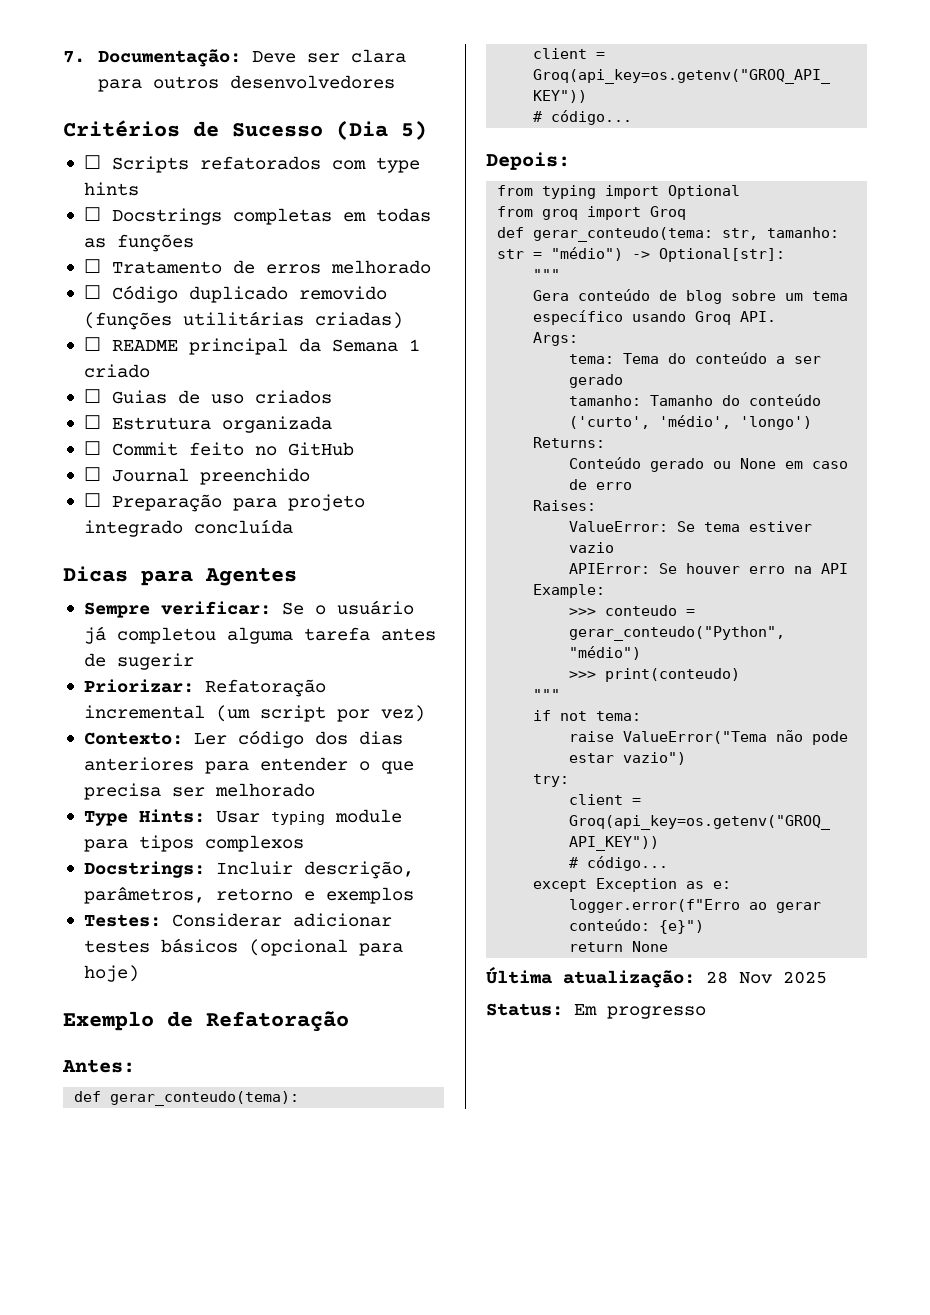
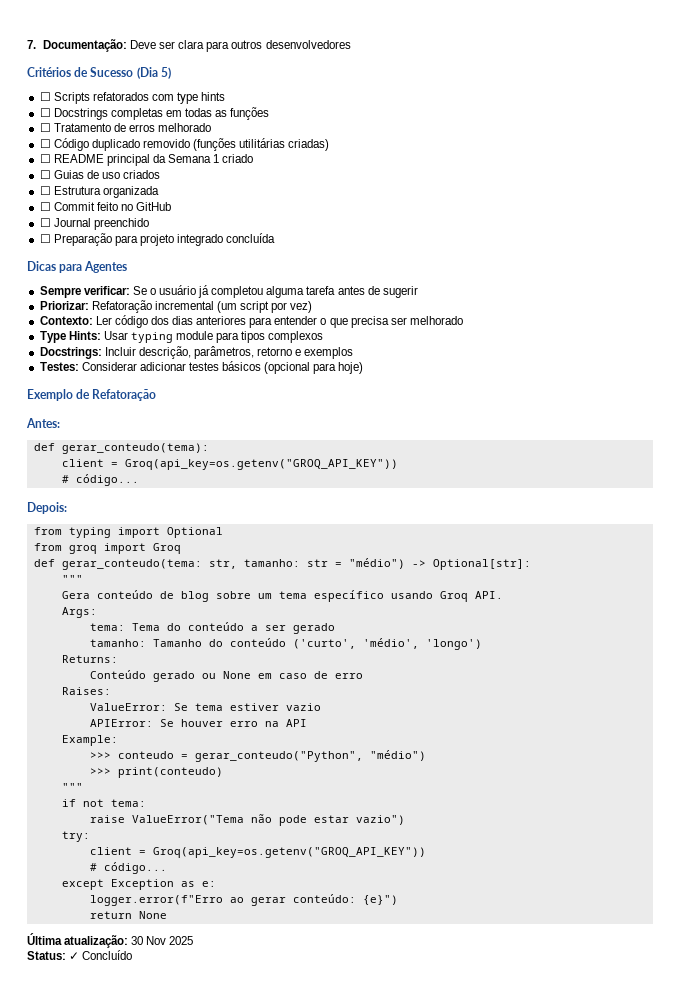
[706,971,728,984] 28 -> [131,936,144,945] 30
[574,1004,706,1019] Em progresso -> [69,950,133,960] ✓ Concluído

